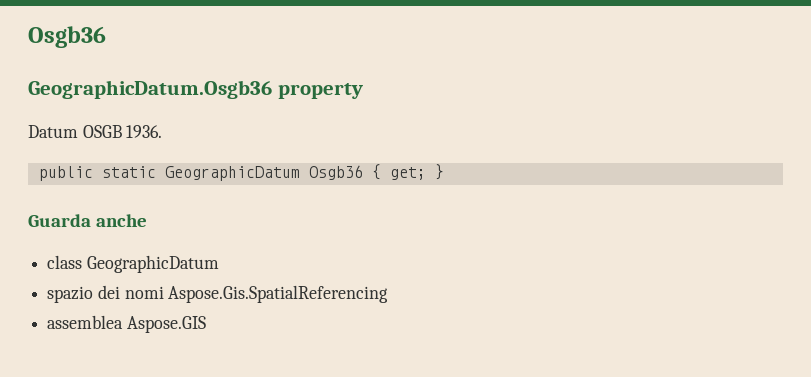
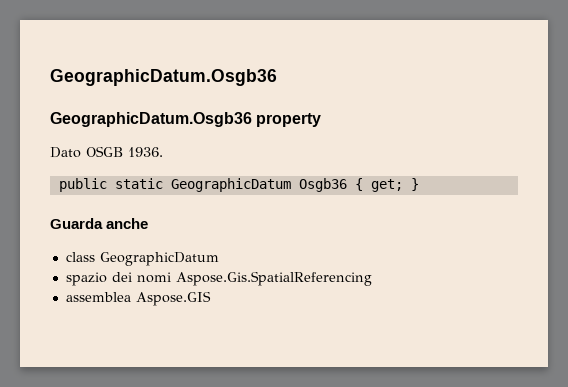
[28,26,106,48] Osgb36 -> [50,69,277,86] GeographicDatum.Osgb36
[28,125,78,138] Datum -> [50,147,81,158] Dato

